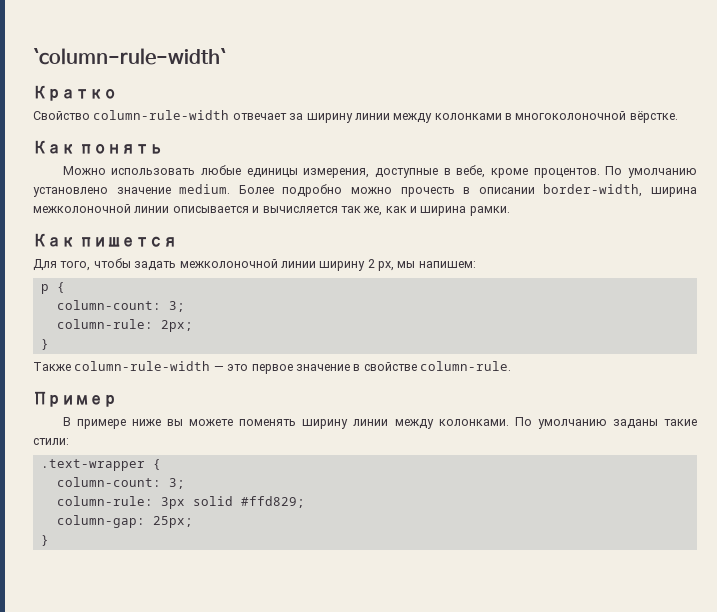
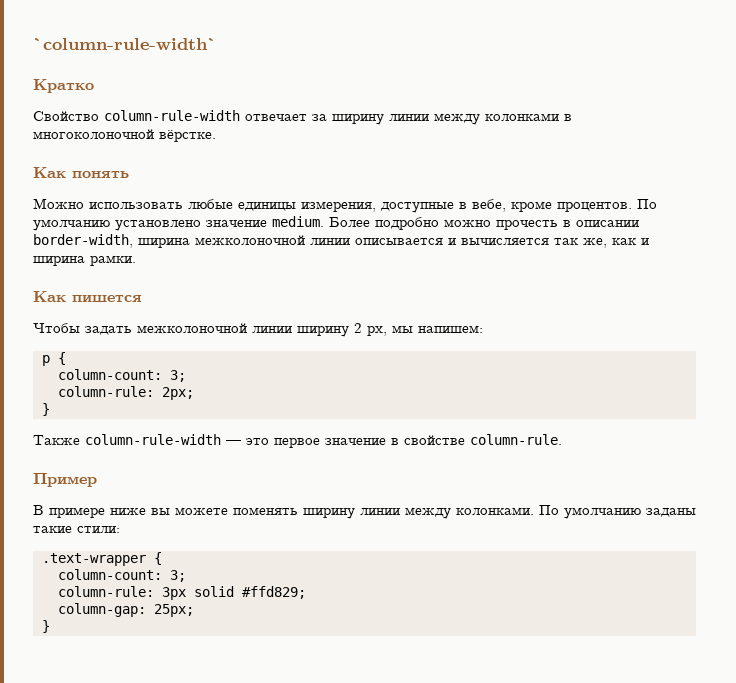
[33,258,131,271] Для того, чтобы -> [33,323,80,333] Чтобы

